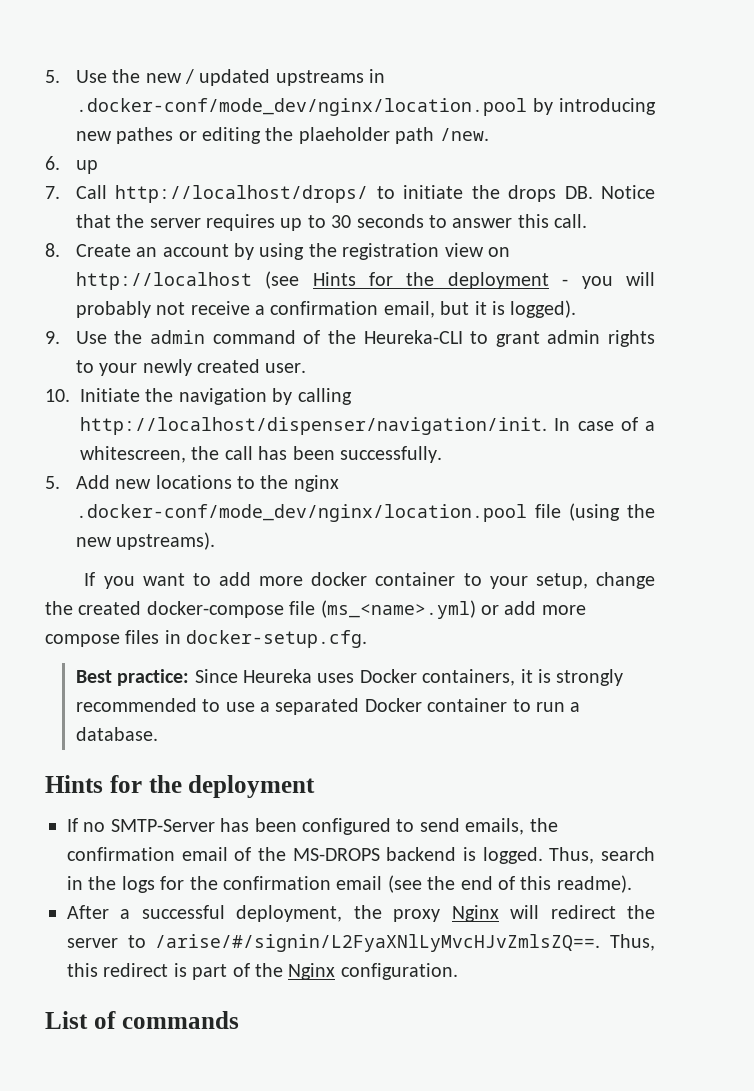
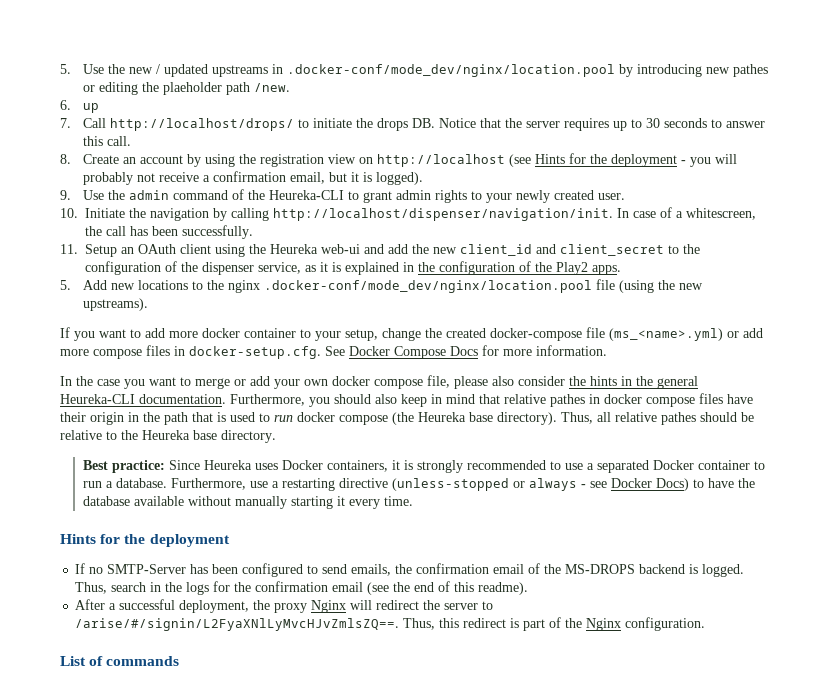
(442, 454) none -> [60,244,700,257] [85,261,621,275] // 11. Setup an OAuth client using the Heureka web-ui and add the new client_id and client_secret to the configuration of the dispenser service, as it is explained in the configuration of the Play2 apps.
(368, 639) none -> [325,345,607,359] [60,375,698,389] [60,393,753,407] [60,412,754,425] [60,430,276,443] See Docker Compose Docs for more information. // In the case you want to merge or add your own docker compose file, please also consider the hints in the general Heureka-CLI documentation. Furthermore, you should also keep in mind that relative pathes in docker compose files have their origin in the path that is used to run docker compose (the Heureka base directory). Thus, all relative pathes should be relative to the Heureka base directory.
(158, 734) none -> [170,478,755,491] [82,496,413,509] Furthermore, use a restarting directive (unless-stopped or always - see Docker Docs) to have the database available without manually starting it every time.

